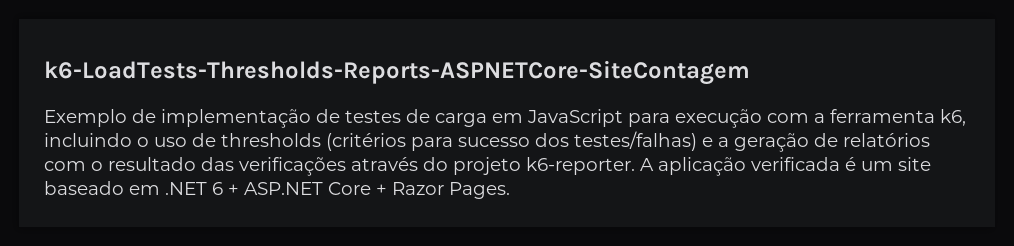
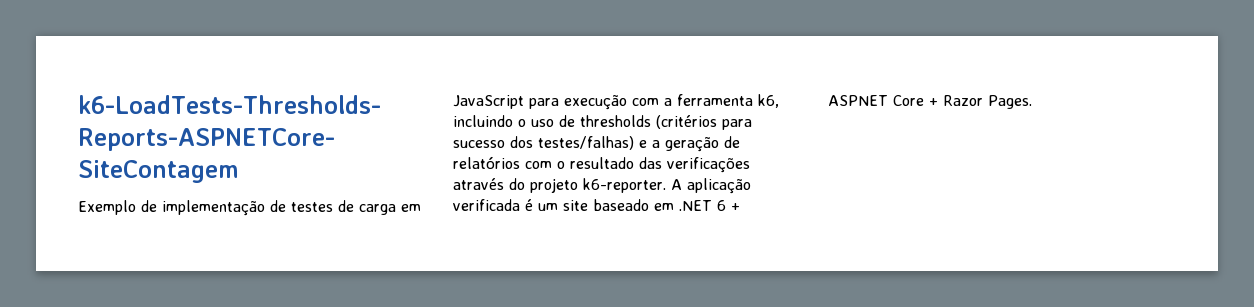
[244,182,323,195] ASP.NET -> [828,95,888,106] ASPNET

